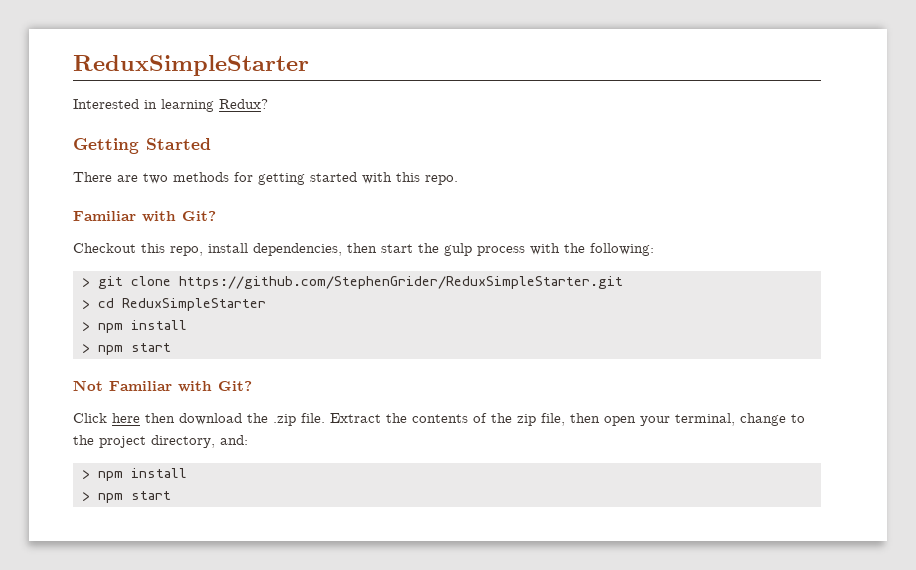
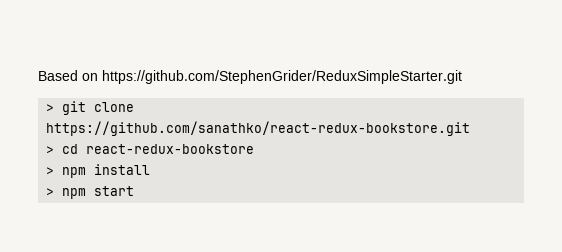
[73,55,309,76] [73,99,268,112] [73,138,211,154] [73,172,458,185] [73,211,216,222] [73,243,654,256] ReduxSimpleStarter // Interested in learning Redux? // Getting Started // There are two methods for getting started with this repo. // Familiar with Git? // Checkout this repo, install dependencies, then start the gulp process with the following: -> [38,70,462,84] Based on https://github.com/StephenGrider/ReduxSimpleStarter.git
[178,276,623,289] https://github.com/StephenGrider/ReduxSimpleStarter.git -> [46,121,471,136] https://github.com/sanathko/react-redux-bookstore.git
[121,298,266,311] [81,320,187,333] [81,343,171,355] [73,380,252,392] [73,413,805,426] [73,435,248,448] [81,468,187,481] [81,491,171,503] ReduxSimpleStarter // > npm install // > npm start // Not Familiar with Git? // Click here then download the .zip file. Extract the contents of the zip file, then open your terminal, change to the project directory, and: // > npm install // > npm start -> [86,144,255,154] [46,164,151,178] [46,186,135,199] react-redux-bookstore // > npm install // > npm start

